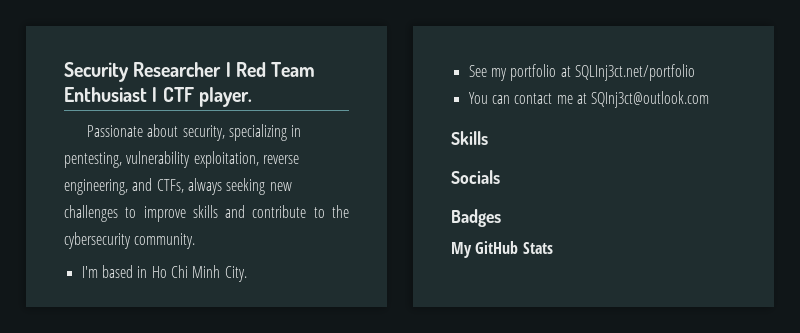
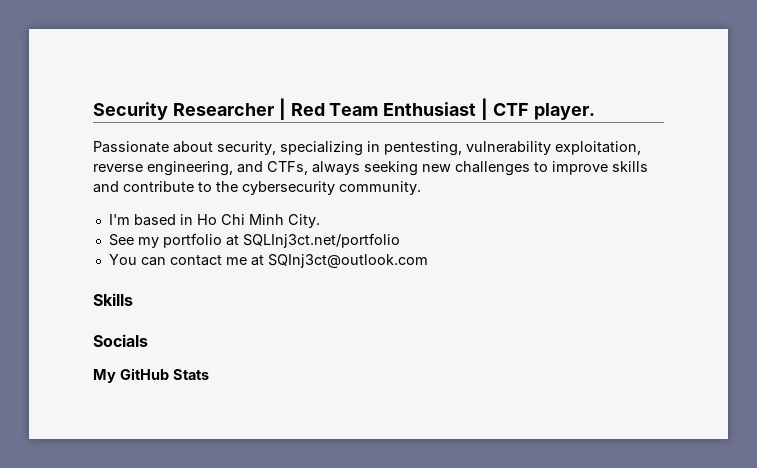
[451,209,501,227] // Badges -> (148, 340) none

